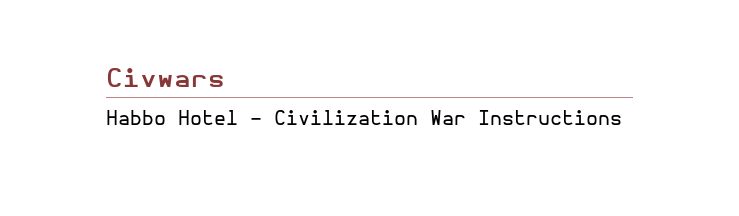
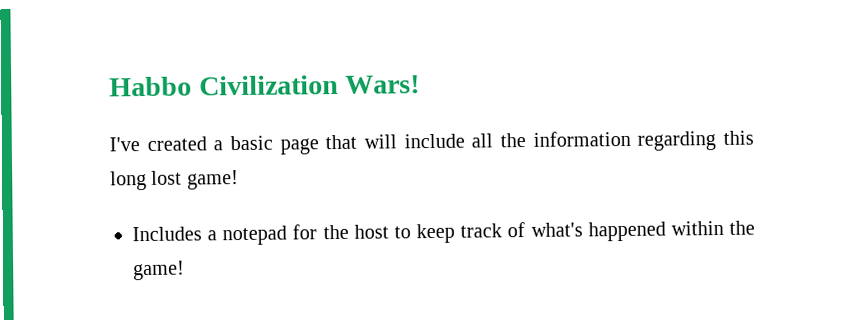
[106,68,225,87] [106,110,622,125] Civwars // Habbo Hotel - Civilization War Instructions -> [109,74,421,97] [109,130,754,155] [110,170,239,191] [132,220,755,246] [133,260,185,281] Habbo Civilization Wars! // I've created a basic page that will include all the information regarding this long lost game! // Includes a notepad for the host to keep track of what's happened within the game!

